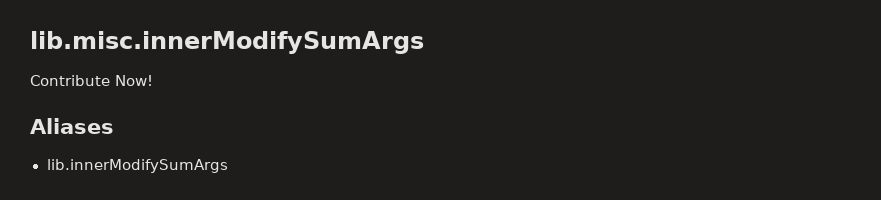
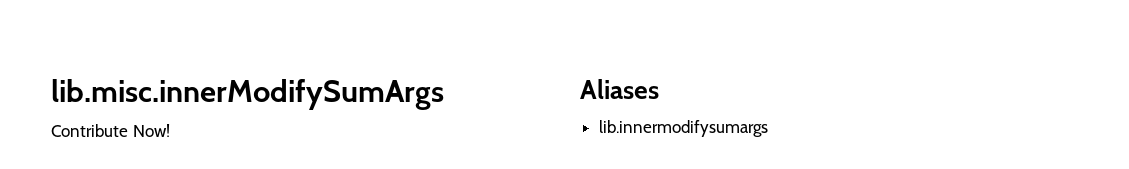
[46,159,228,173] lib.innerModifySumArgs -> [598,120,768,137] lib.innermodifysumargs

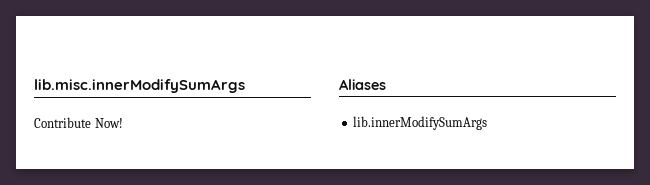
[598,120,768,137] lib.innermodifysumargs -> [353,116,488,130] lib.innerModifySumArgs

